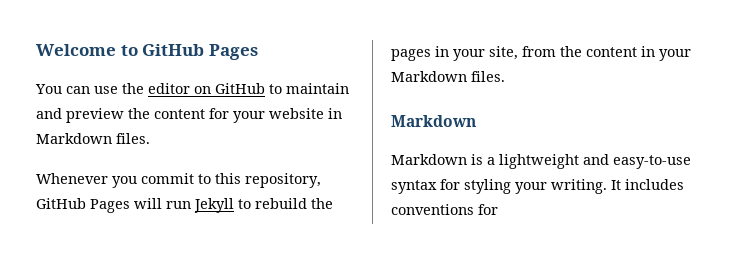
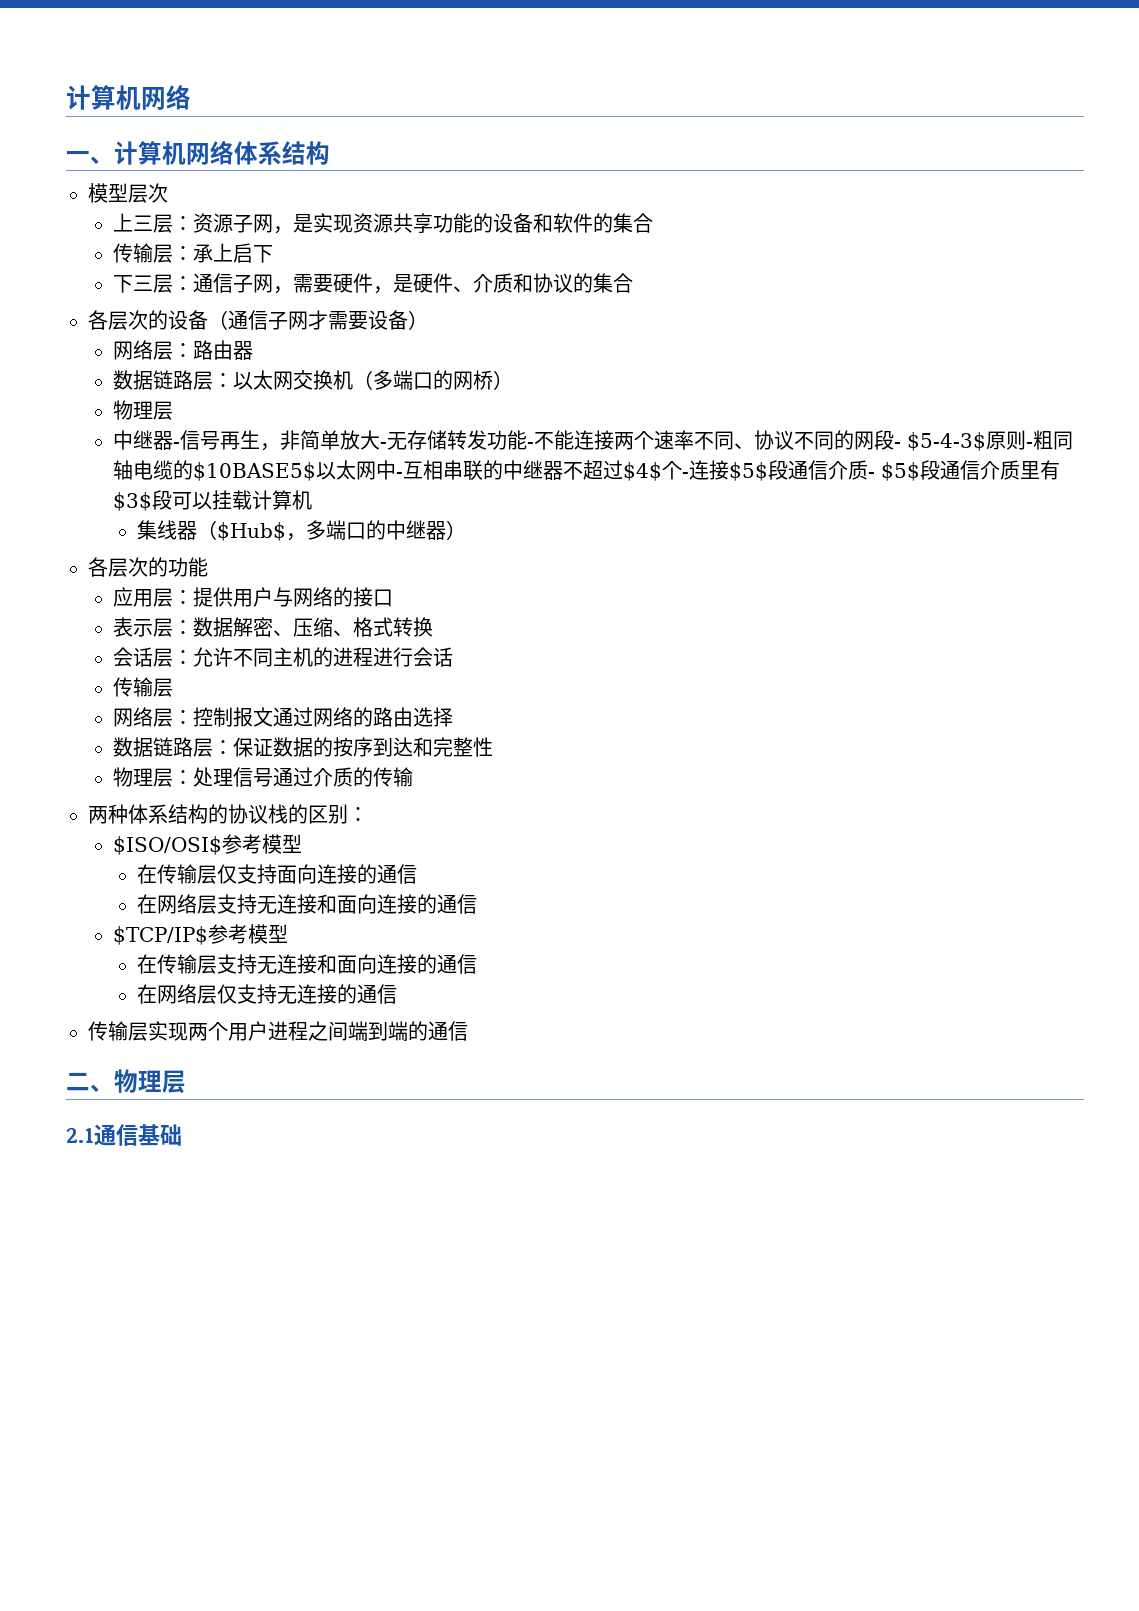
[36,44,258,60] [35,83,349,94] [36,108,342,123] [36,133,150,144] [36,173,321,188] [36,198,333,213] [391,46,691,61] [391,71,505,82] [391,115,476,127] [391,154,691,169] [391,179,684,194] [391,204,498,215] Welcome to GitHub Pages // You can use the editor on GitHub to maintain and preview the content for your website in Markdown files. // Whenever you commit to this repository, GitHub Pages will run Jekyll to rebuild the pages in your site, from the content in your Markdown files. // Markdown // Markdown is a lightweight and easy-to-use syntax for styling your writing. It includes conventions for -> [66,85,191,110] [66,140,330,165] [88,183,168,203] [112,213,653,234] [112,243,273,263] [112,273,633,294] [88,310,428,330] [112,340,253,360] [112,370,513,390] [112,400,173,420] [112,430,1073,451] [112,460,1060,481] [112,490,312,511] [137,520,467,541] [88,557,208,577] [112,587,393,607] [112,617,433,637] [112,647,453,667] [112,677,173,697] [112,707,453,727] [112,737,493,757] [112,767,413,787] [88,804,368,824] [112,834,302,855] [137,864,418,884] [137,894,478,914] [112,924,288,945] [137,954,478,974] [137,984,398,1004] [88,1021,468,1041] [66,1069,186,1094] [66,1124,182,1146] 计算机网络 // 一、计算机网络体系结构 // 模型层次 // 上三层：资源子网，是实现资源共享功能的设备和软件的集合 // 传输层：承上启下 // 下三层：通信子网，需要硬件，是硬件、介质和协议的集合 // 各层次的设备（通信子网才需要设备） // 网络层：路由器 // 数据链路层：以太网交换机（多端口的网桥） // 物理层 // 中继器-信号再生，非简单放大-无存储转发功能-不能连接两个速率不同、协议不同的网段- $5-4-3$原则-粗同轴电缆的$10BASE5$以太网中-互相串联的中继器不超过$4$个-连接$5$段通信介质- $5$段通信介质里有$3$段可以挂载计算机 // 集线器（$Hub$，多端口的中继器） // 各层次的功能 // 应用层：提供用户与网络的接口 // 表示层：数据解密、压缩、格式转换 // 会话层：允许不同主机的进程进行会话 // 传输层 // 网络层：控制报文通过网络的路由选择 // 数据链路层：保证数据的按序到达和完整性 // 物理层：处理信号通过介质的传输 // 两种体系结构的协议栈的区别： // $ISO/OSI$参考模型 // 在传输层仅支持面向连接的通信 // 在网络层支持无连接和面向连接的通信 // $TCP/IP$参考模型 // 在传输层支持无连接和面向连接的通信 // 在网络层仅支持无连接的通信 // 传输层实现两个用户进程之间端到端的通信 // 二、物理层 // 2.1通信基础

